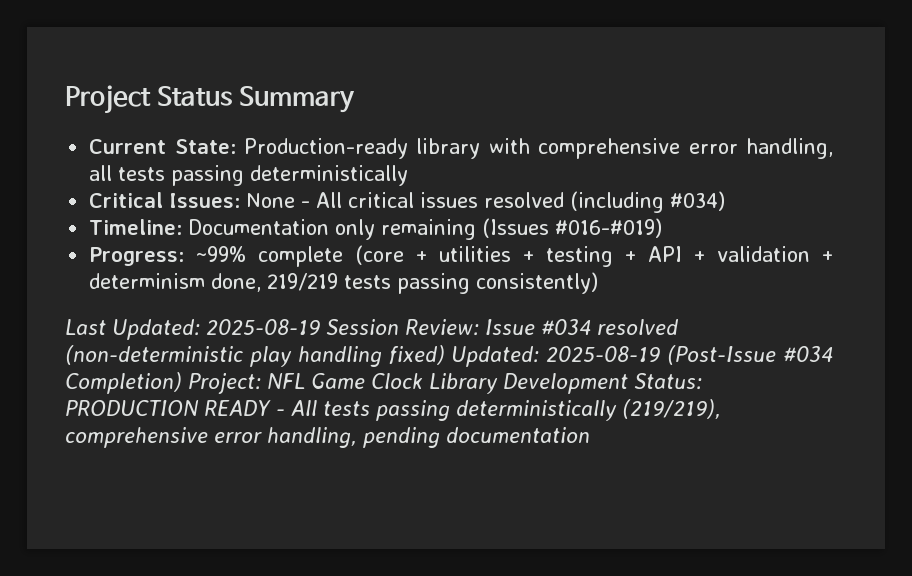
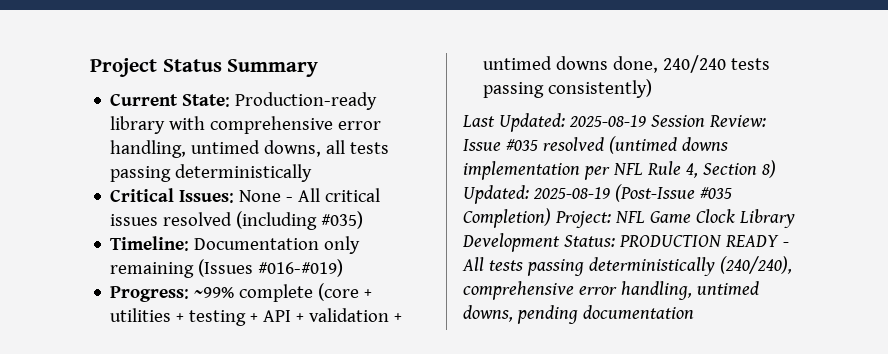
(833, 148) none -> [191,140,322,157] untimed downs,
[670,191,726,211] #034) -> [321,211,364,229] #035)
[89,273,339,292] determinism done, 219/219 -> [483,55,727,73] untimed downs done, 240/240
[541,319,678,335] [65,345,445,367] #034 resolved (non-deterministic play handling fixed) -> [505,136,728,154] [463,160,776,180] #035 resolved (untimed downs implementation per NFL Rule 4, Section 8)
[783,346,833,362] #034 -> [699,187,732,199] #035
[622,399,721,419] [65,427,357,448] (219/219), comprehensive error handling, -> [719,256,792,274] [463,281,759,300] [463,305,513,322] (240/240), comprehensive error handling, untimed downs,

